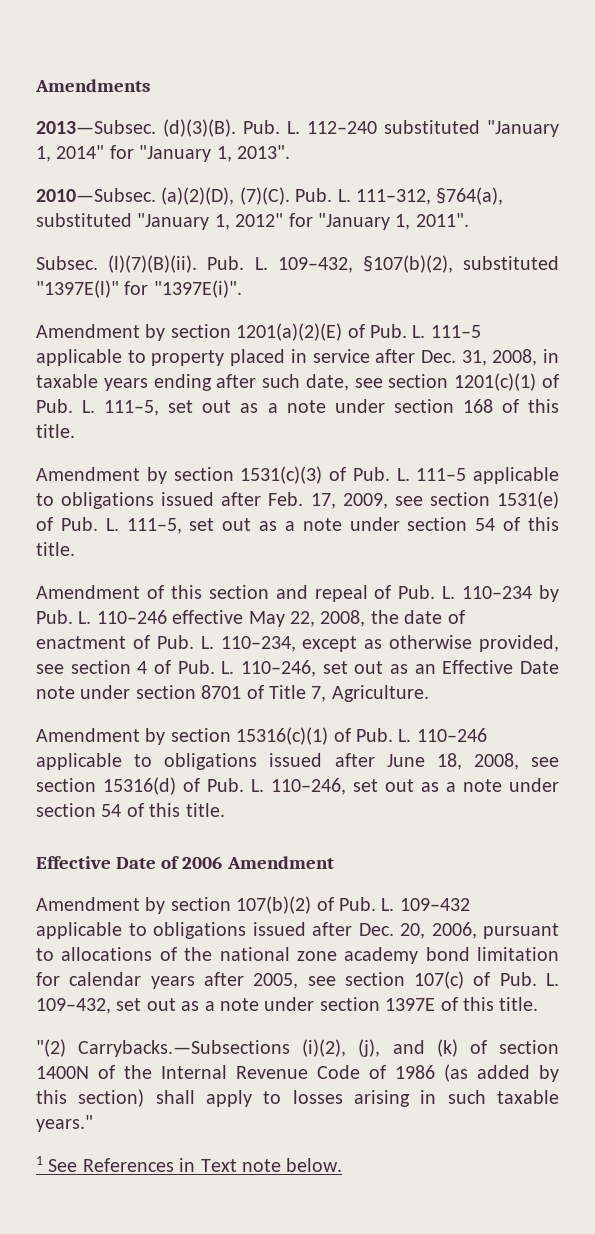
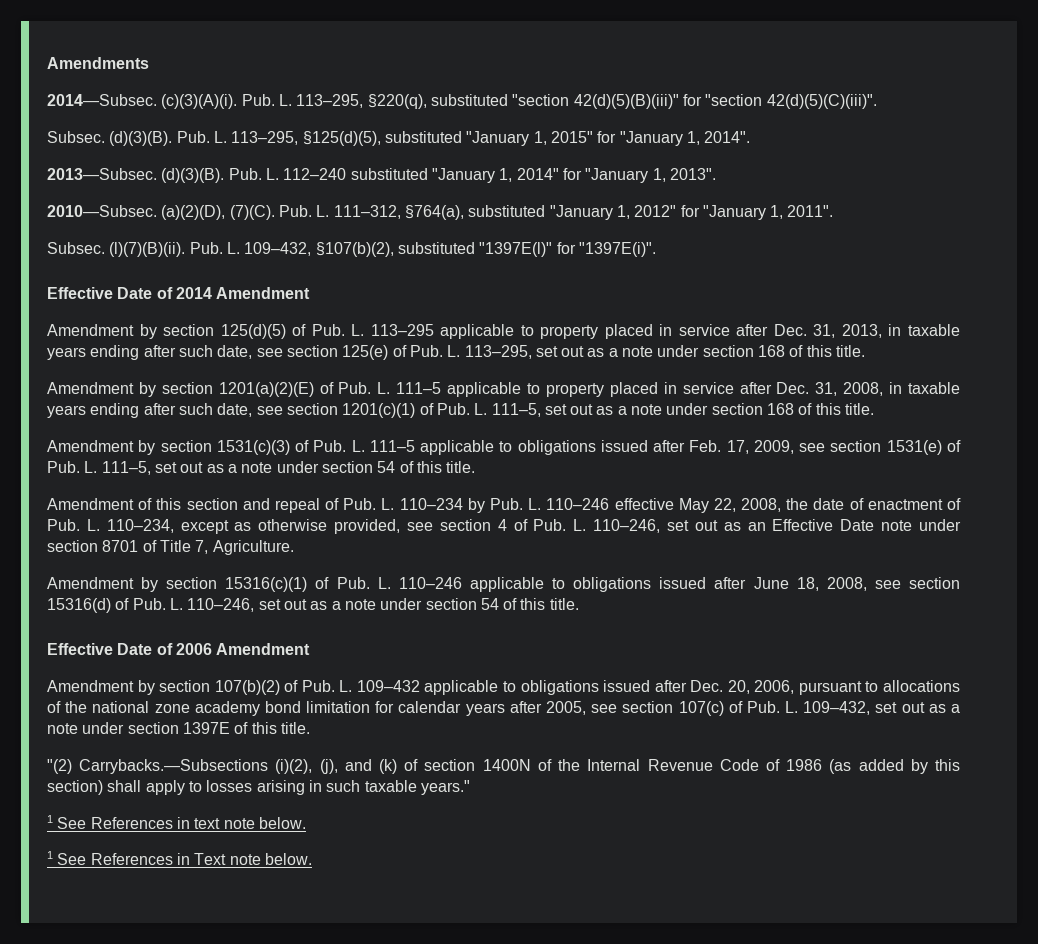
(150, 85) none -> [47,94,877,109] [47,131,751,146] // 2014—Subsec. (c)(3)(A)(i). Pub. L. 113–295, §220(q), substituted "section 42(d)(5)(B)(iii)" for "section 42(d)(5)(C)(iii)". // Subsec. (d)(3)(B). Pub. L. 113–295, §125(d)(5), substituted "January 1, 2015" for "January 1, 2014".
(242, 289) none -> [47,287,311,299] [47,324,960,339] [47,345,866,360] // Effective Date of 2014 Amendment // Amendment by section 125(d)(5) of Pub. L. 113–295 applicable to property placed in service after Dec. 31, 2013, in taxable years ending after such date, see section 125(e) of Pub. L. 113–295, set out as a note under section 168 of this title.
(93, 1123) none -> [47,815,306,829] // 1 See References in text note below.

